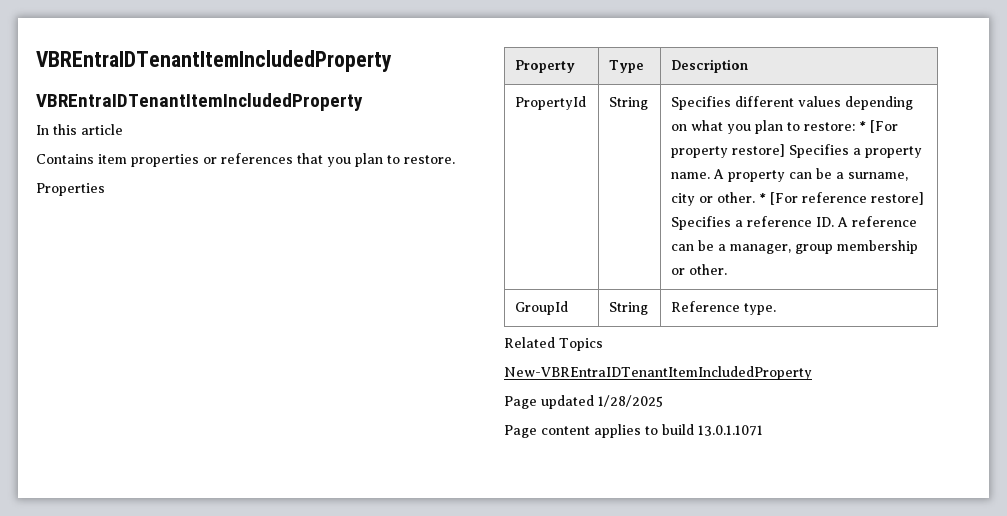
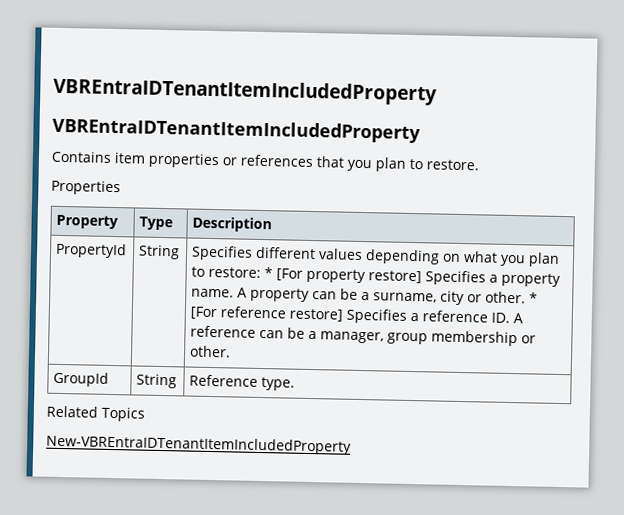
[36,124,123,135] // In this article -> (421, 130) none
[504,395,663,409] [504,424,763,438] // Page updated 1/28/2025 // Page content applies to build 13.0.1.1071 -> (352, 444) none

